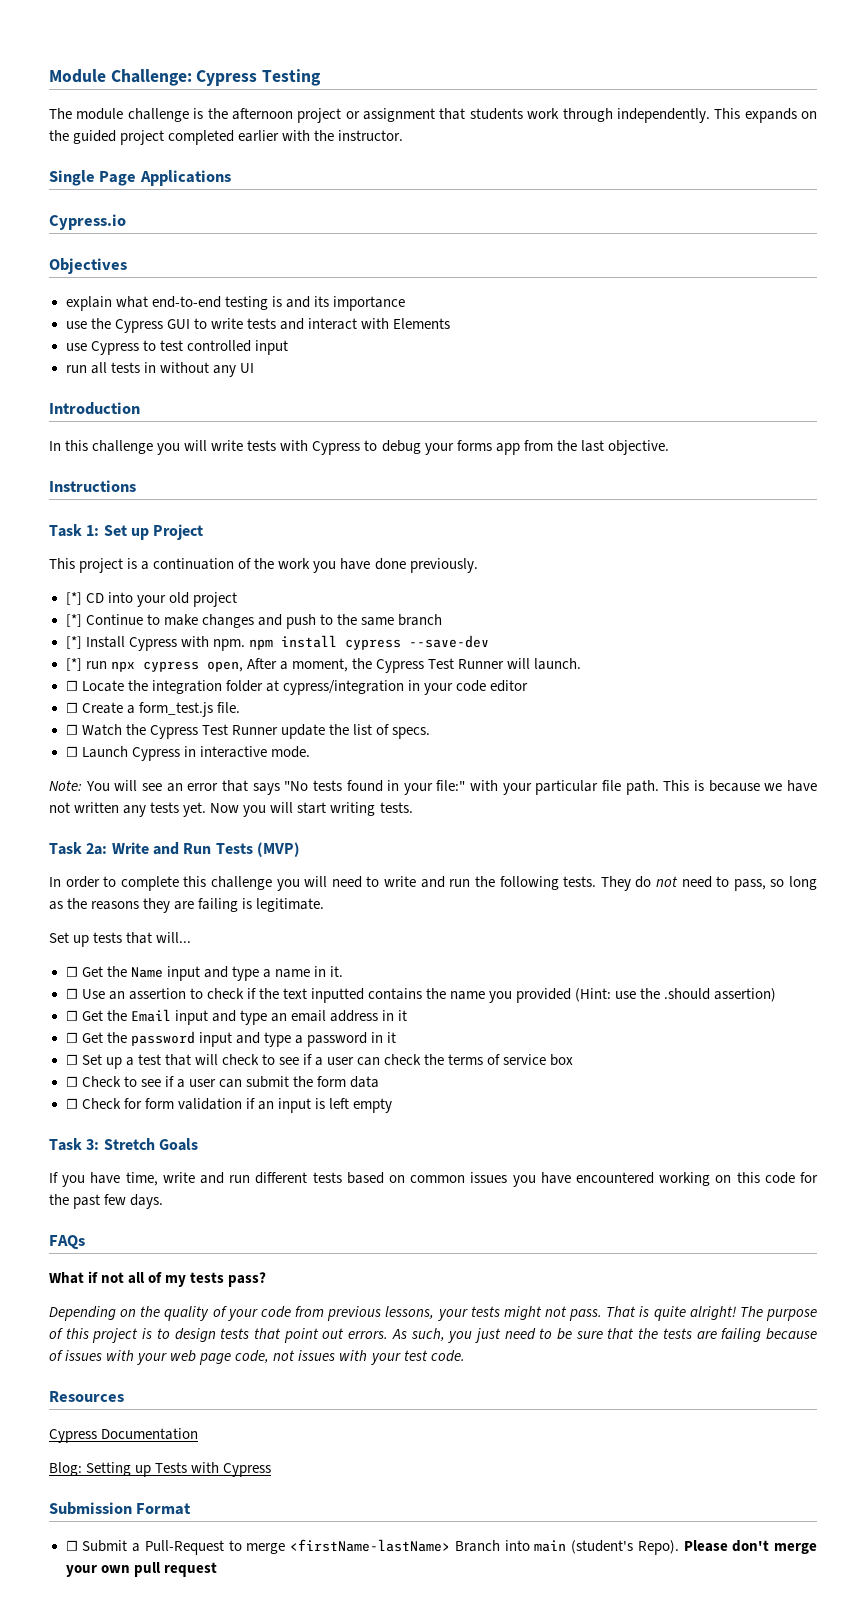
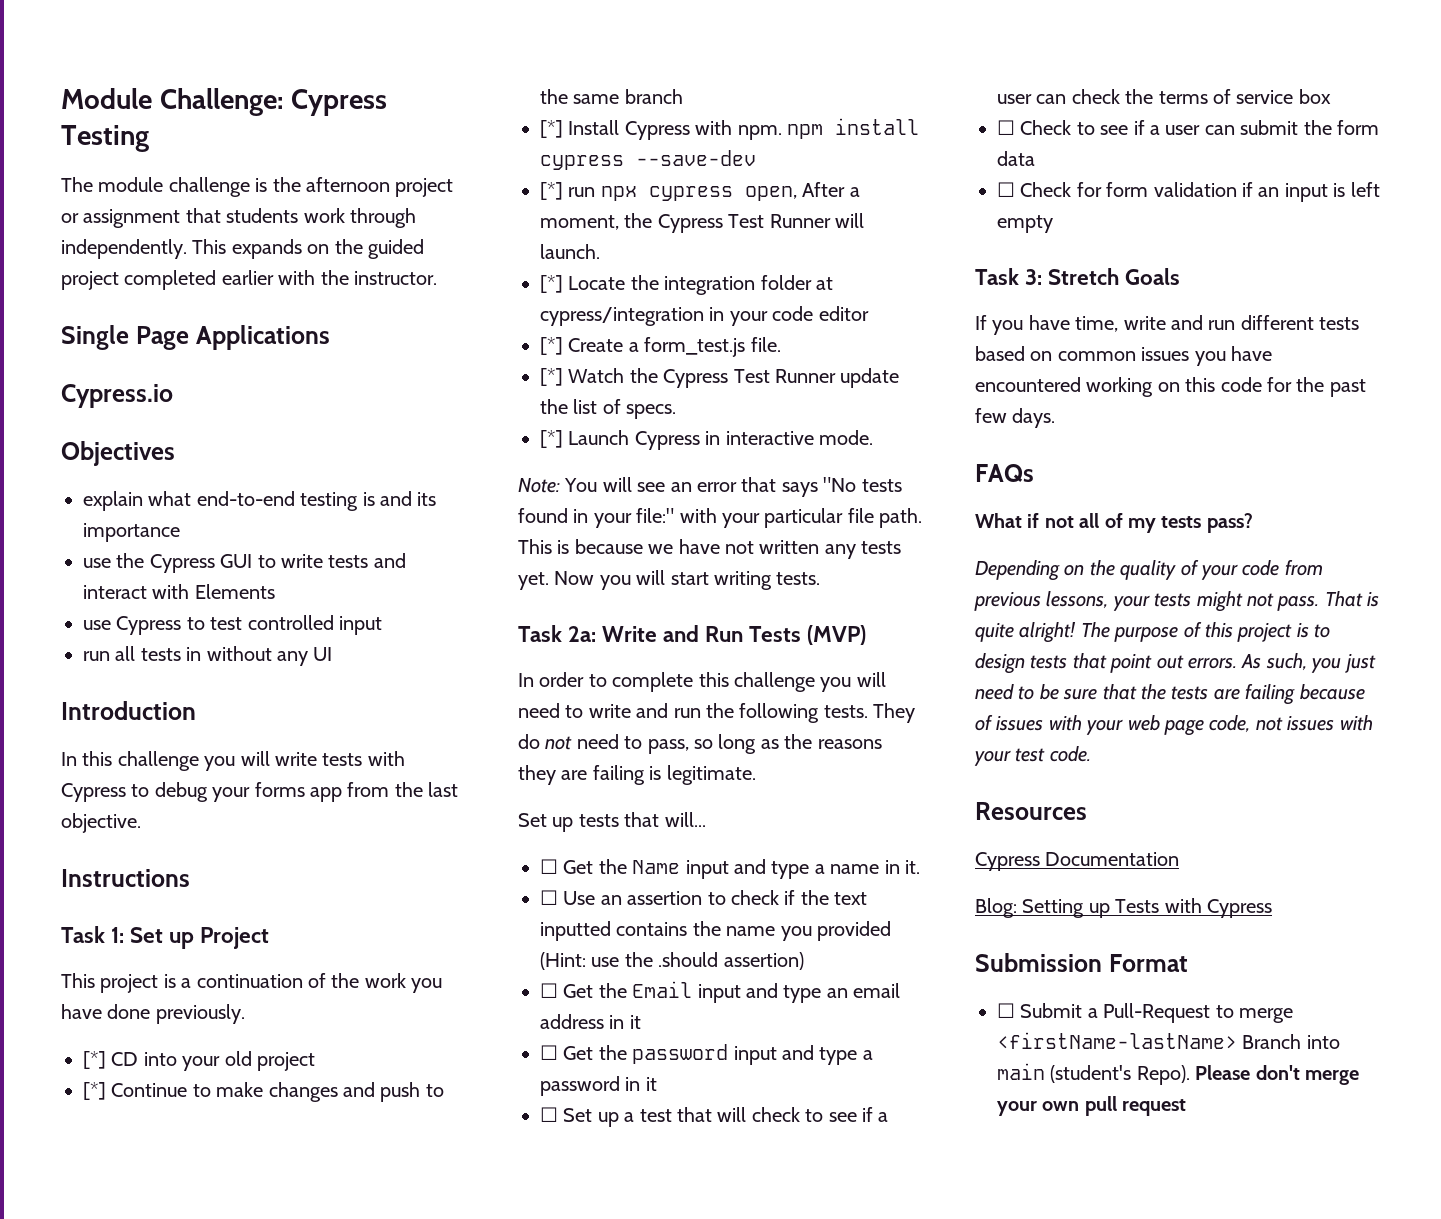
[65,680,78,691] ☐ -> [540,275,563,293] [*]
[65,702,78,713] ☐ -> [540,337,563,355] [*]
[65,724,78,735] ☐ -> [540,368,563,386] [*]
[65,746,78,757] ☐ -> [540,430,563,448] [*]

